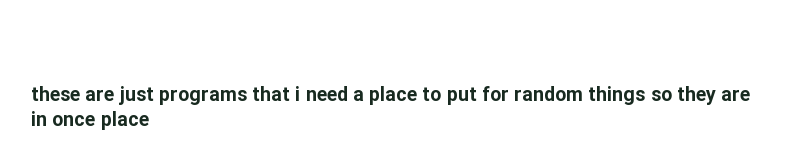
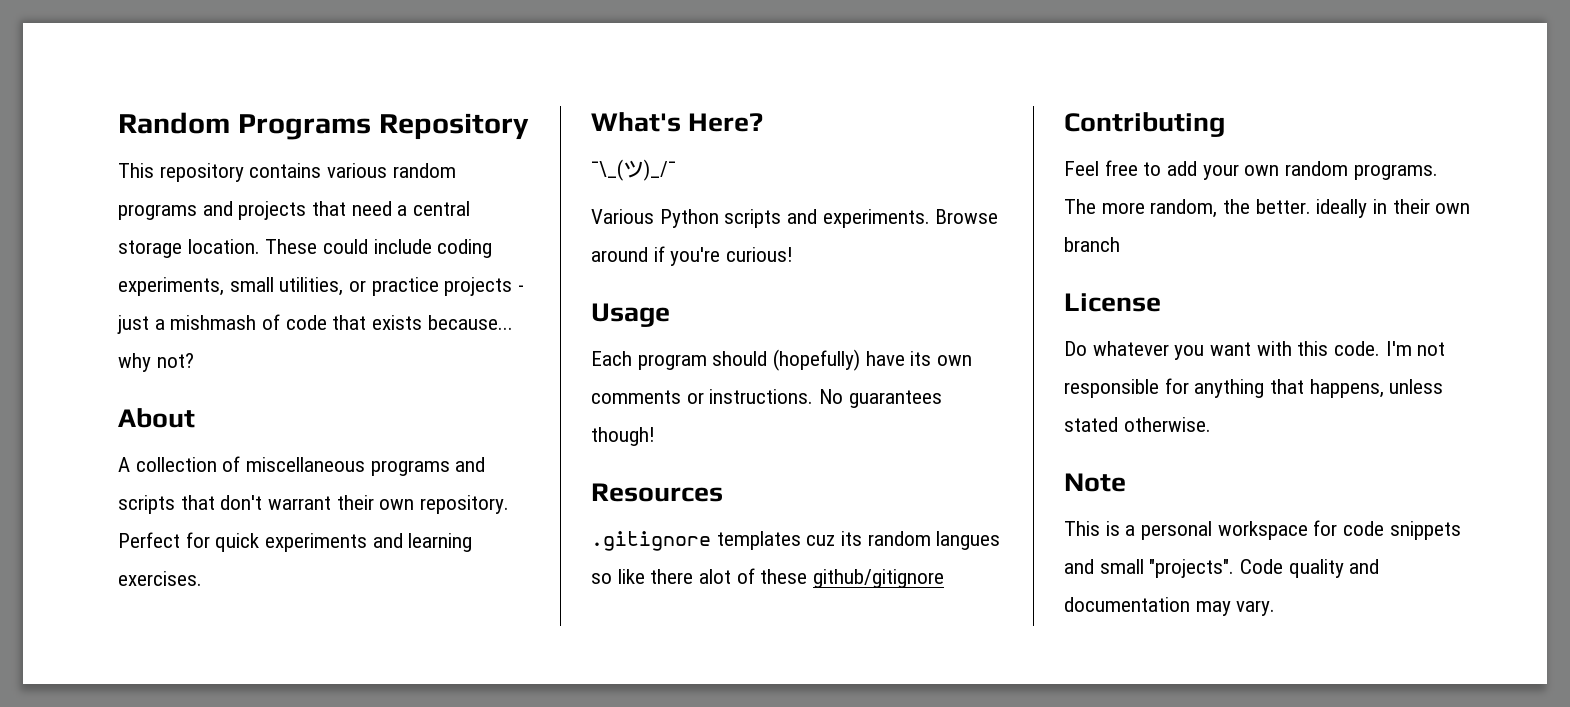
[31,86,751,105] [31,111,149,130] these are just programs that i need a place to put for random things so they are in once place -> [118,112,529,140] [118,163,456,182] [118,201,471,220] [118,239,493,258] [118,277,525,296] [117,314,513,334] [118,353,194,372] [118,408,195,428] [118,456,486,476] [118,495,510,514] [118,532,473,552] [118,571,202,586] [591,112,764,132] [591,159,676,181] [591,209,999,228] [591,246,794,266] [591,303,670,327] [591,349,973,371] [591,389,942,408] [591,427,655,446] [591,483,723,502] [591,531,1001,551] [591,568,945,588] [1064,112,1225,137] [1064,160,1438,180] [1064,199,1471,218] [1064,237,1120,252] [1064,293,1161,312] [1064,341,1446,360] [1064,378,1444,398] [1064,417,1211,432] [1064,473,1126,492] [1064,520,1461,540] [1064,559,1380,578] [1064,597,1276,616] Random Programs Repository // This repository contains various random programs and projects that need a central storage location. These could include coding experiments, small utilities, or practice projects - just a mishmash of code that exists because... why not? // About // A collection of miscellaneous programs and scripts that don't warrant their own repository. Perfect for quick experiments and learning exercises. // What's Here? // ¯\_(ツ)_/¯ // Various Python scripts and experiments. Browse around if you're curious! // Usage // Each program should (hopefully) have its own comments or instructions. No guarantees though! // Resources // .gitignore templates cuz its random langues so like there alot of these github/gitignore // Contributing // Feel free to add your own random programs. The more random, the better. ideally in their own branch // License // Do whatever you want with this code. I'm not responsible for anything that happens, unless stated otherwise. // Note // This is a personal workspace for code snippets and small "projects". Code quality and documentation may vary.

